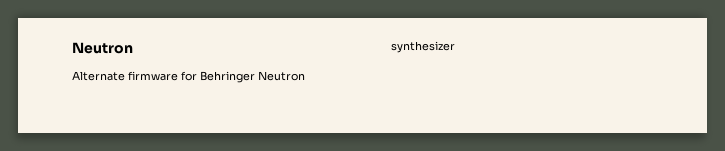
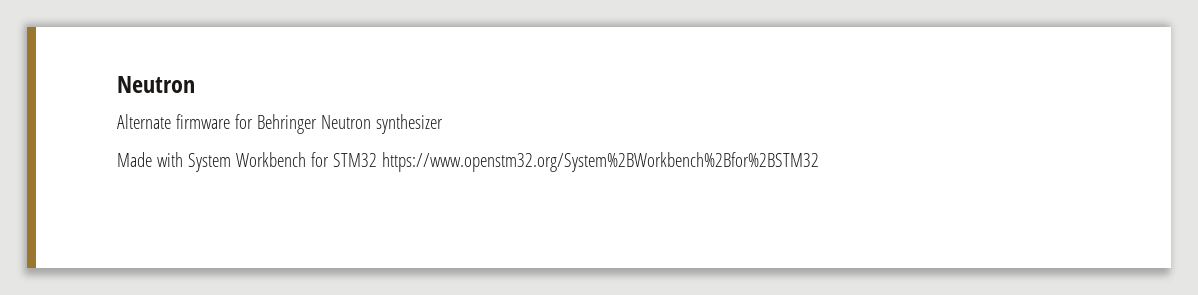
(455, 47) none -> [117,152,819,172] // Made with System Workbench for STM32 https://www.openstm32.org/System%2BWorkbench%2Bfor%2BSTM32

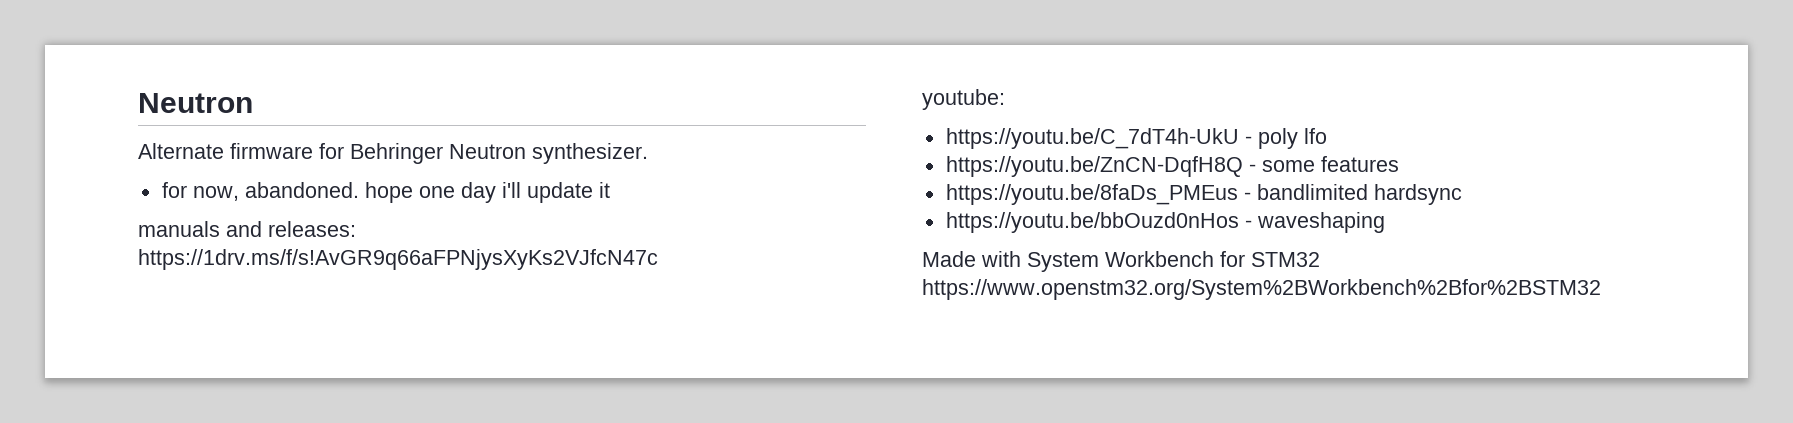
[375,114,443,134] synthesizer -> [532,143,648,164] [161,182,610,203] [138,221,356,237] [138,249,658,270] [922,89,1005,110] [945,128,1327,149] [945,156,1399,177] [945,184,1462,205] [945,212,1385,233] synthesizer. // for now, abandoned. hope one day i'll update it // manuals and releases: https://1drv.ms/f/s!AvGR9q66aFPNjysXyKs2VJfcN47c // youtube: // https://youtu.be/C_7dT4h-UkU - poly lfo // https://youtu.be/ZnCN-DqfH8Q - some features // https://youtu.be/8faDs_PMEus - bandlimited hardsync // https://youtu.be/bbOuzd0nHos - waveshaping

